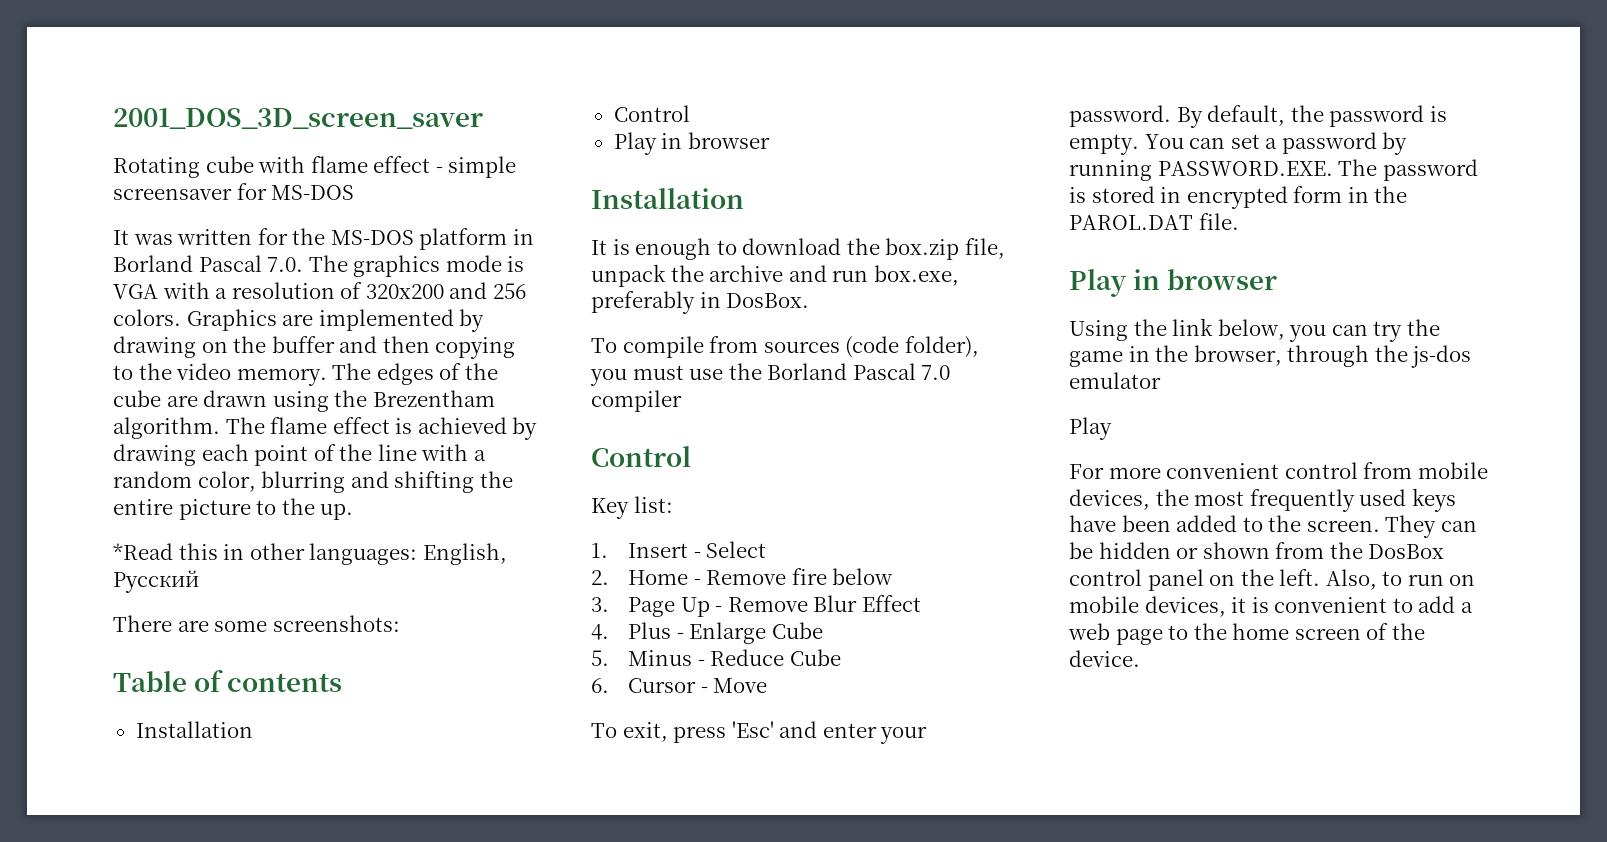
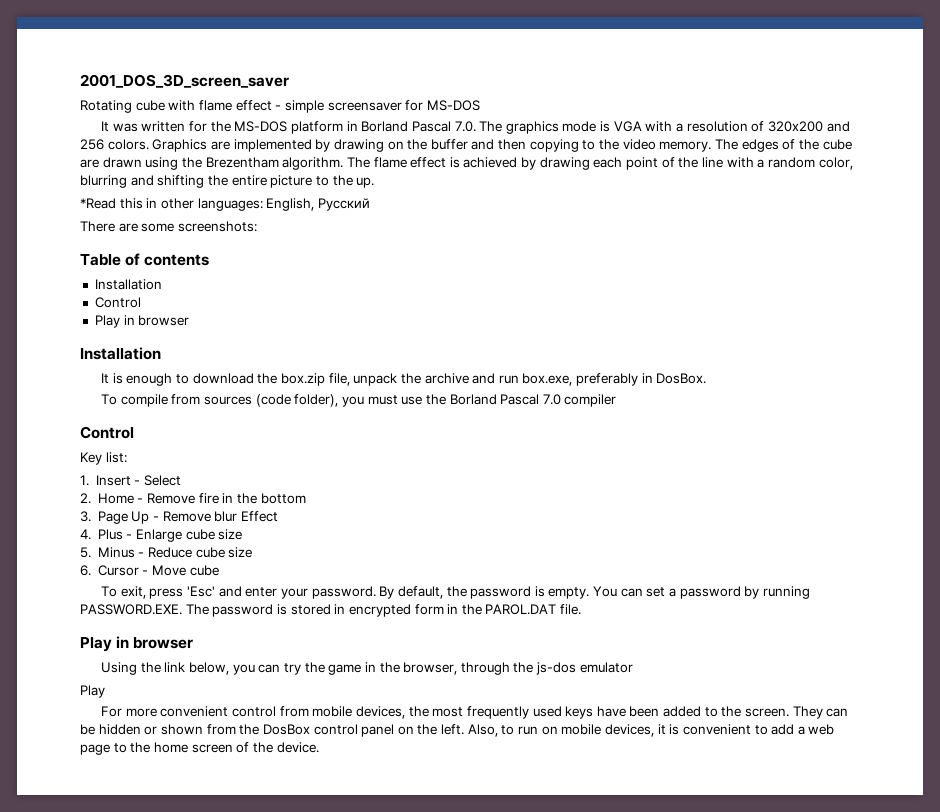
[832,568,894,585] below -> [222,493,306,504] in the bottom
[813,595,858,612] Blur -> [214,511,238,522] blur
[771,622,823,639] Cube -> [185,529,243,540] cube size
[789,649,841,666] Cube -> [195,547,253,558] cube size
(768, 685) none -> [189,565,219,576] cube

